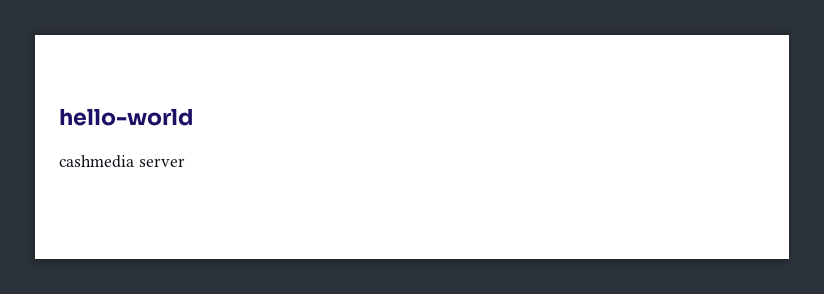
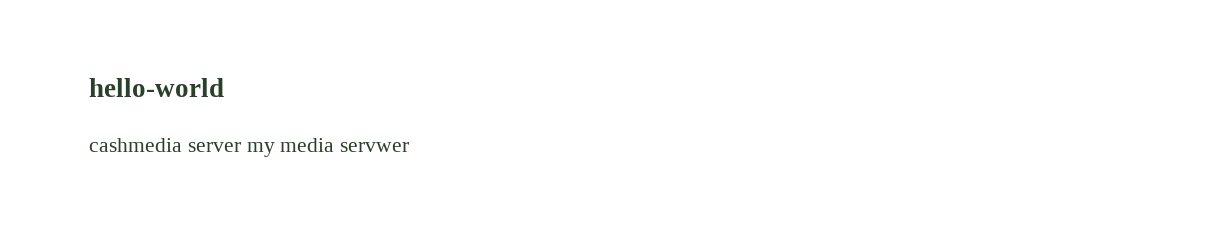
(185, 162) none -> [246,138,410,157] my media servwer

